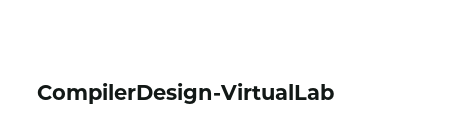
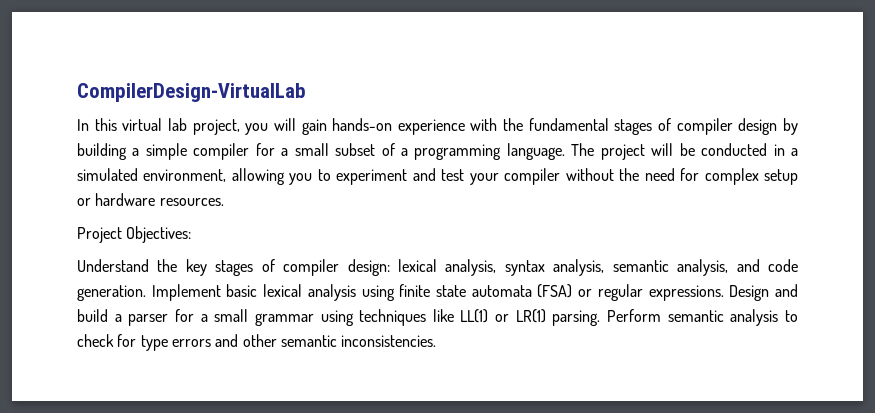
(334, 93) none -> [77,118,798,135] [77,143,799,160] [77,168,799,185] [77,193,224,206] [77,226,192,243] [77,259,799,276] [77,284,798,301] [77,309,798,326] [77,334,437,351] // In this virtual lab project, you will gain hands-on experience with the fundamental stages of compiler design by building a simple compiler for a small subset of a programming language. The project will be conducted in a simulated environment, allowing you to experiment and test your compiler without the need for complex setup or hardware resources. // Project Objectives: // Understand the key stages of compiler design: lexical analysis, syntax analysis, semantic analysis, and code generation. Implement basic lexical analysis using finite state automata (FSA) or regular expressions. Design and build a parser for a small grammar using techniques like LL(1) or LR(1) parsing. Perform semantic analysis to check for type errors and other semantic inconsistencies.

